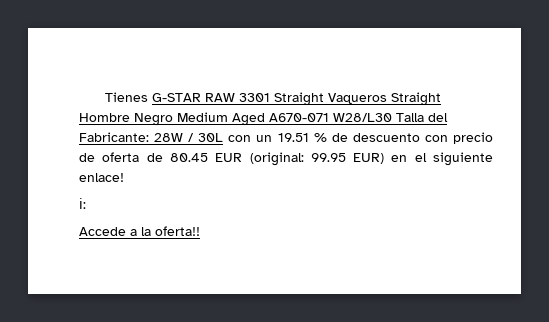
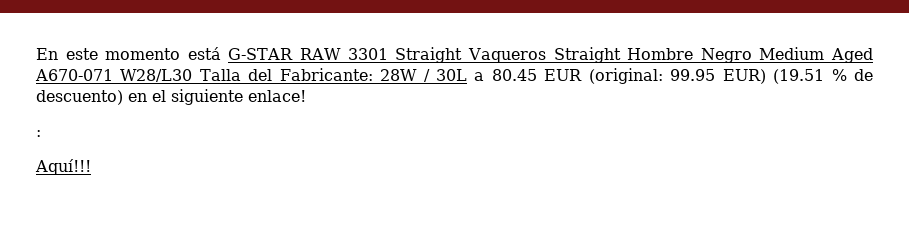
[105,92,149,102] Tienes -> [36,47,221,60] En este momento está
[228,132,493,144] [79,152,163,162] con un 19.51 % de descuento con precio de oferta de -> [474,72,485,81] a
(385, 158) none -> [773,69,873,84] [36,90,123,105] (19.51 % de descuento)
[79,198,86,209] [79,226,200,236] ℹ: // Accede a la oferta!! -> [36,130,41,137] [35,159,91,175] : // Aquí!!!

